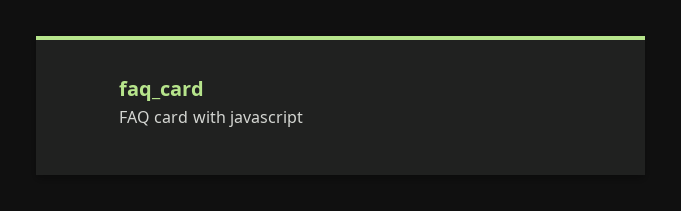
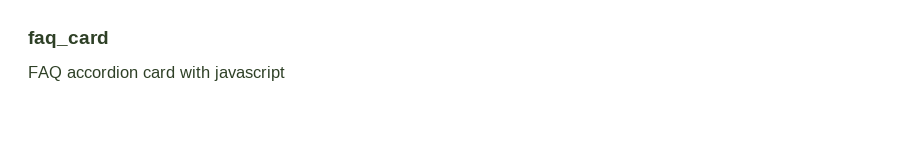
(150, 118) none -> [67,66,138,78] accordion

